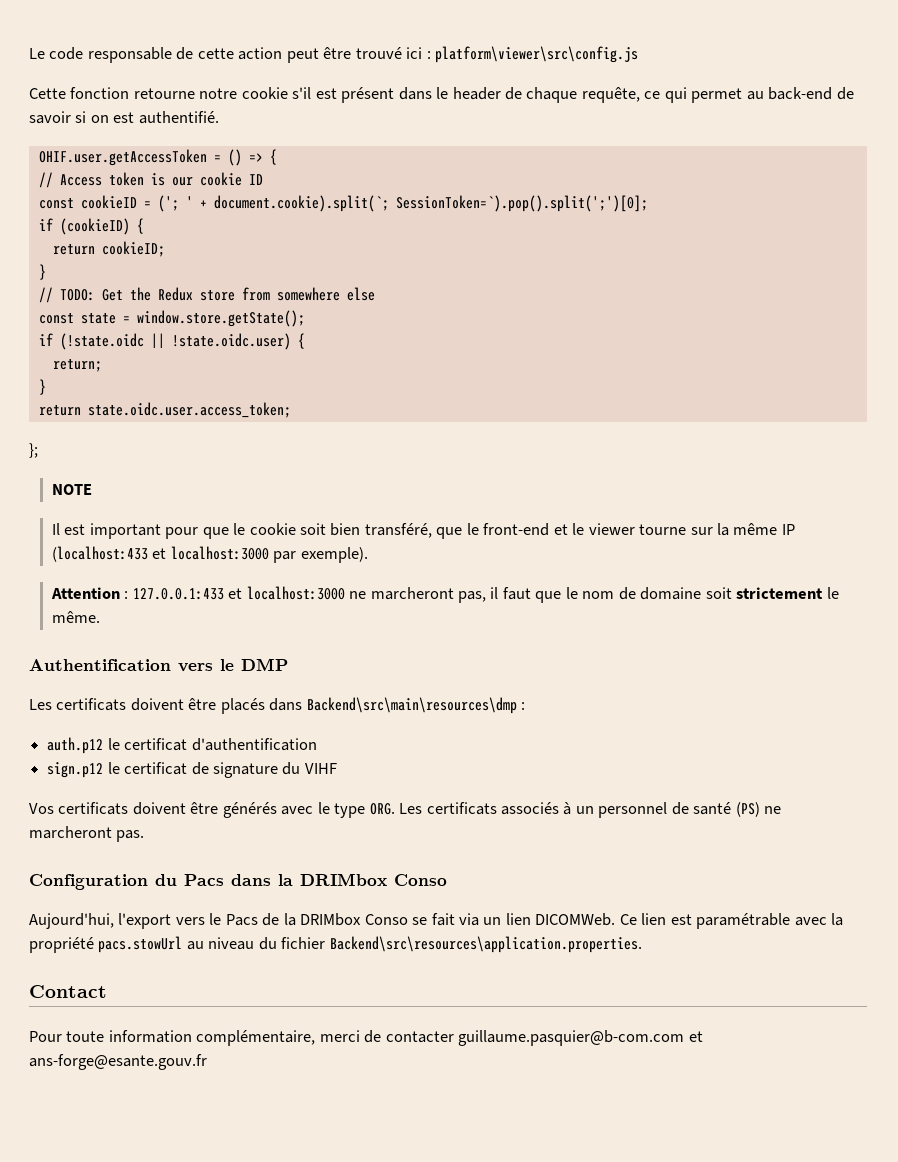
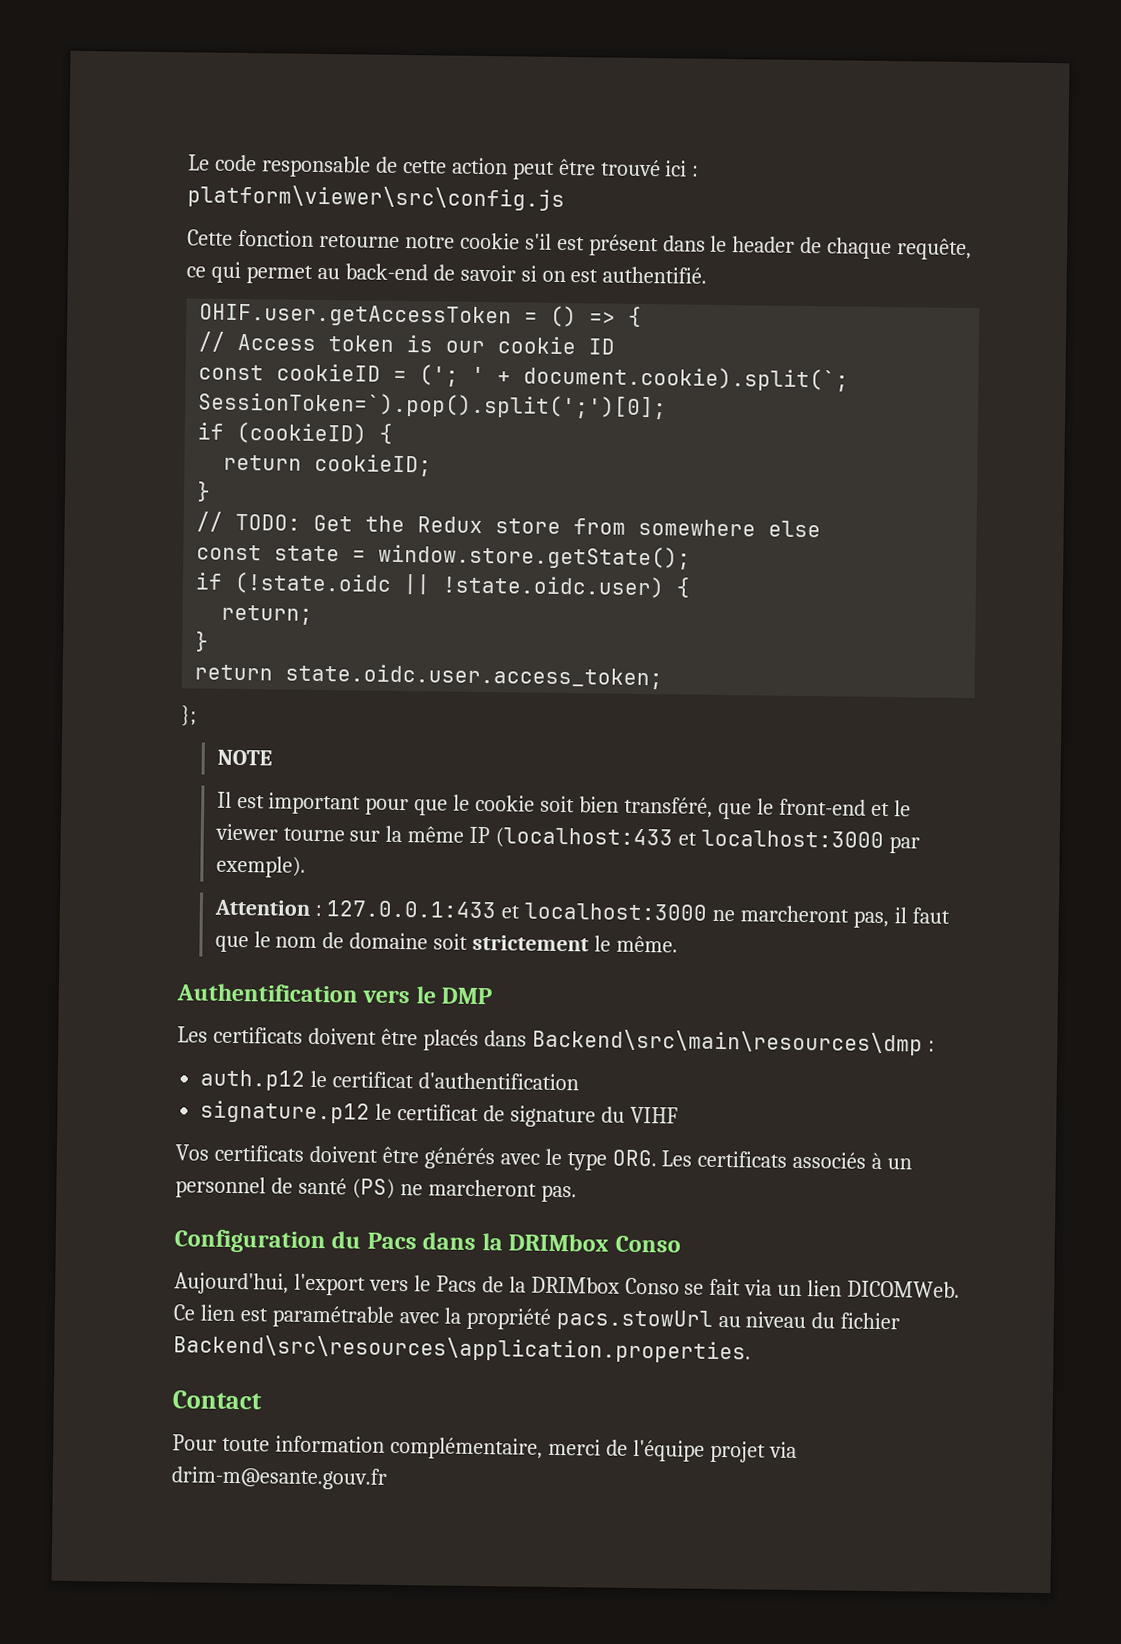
[47,762,104,778] sign.p12 -> [200,1100,371,1124] signature.p12
[385,1030,703,1046] [29,1054,207,1070] contacter guillaume.pasquier@b-com.com et ans-forge@esante.gouv.fr -> [632,1439,797,1463] [171,1466,387,1490] l'équipe projet via drim-m@esante.gouv.fr

